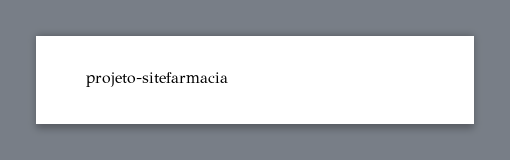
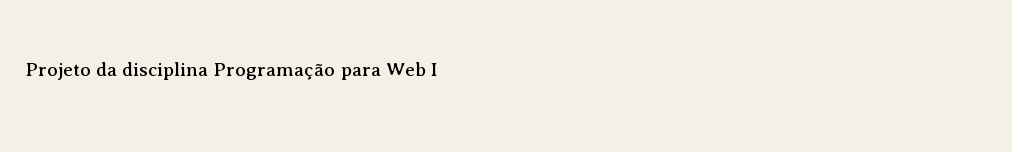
[86,72,228,87] projeto-sitefarmacia -> [25,62,438,80] Projeto da disciplina Programação para Web I

